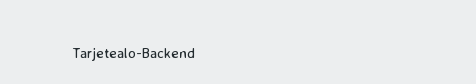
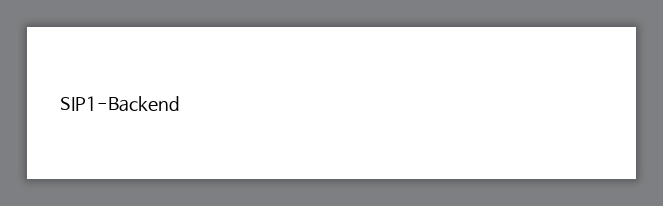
[72,47,195,61] Tarjetealo-Backend -> [60,96,180,112] SIP1-Backend

